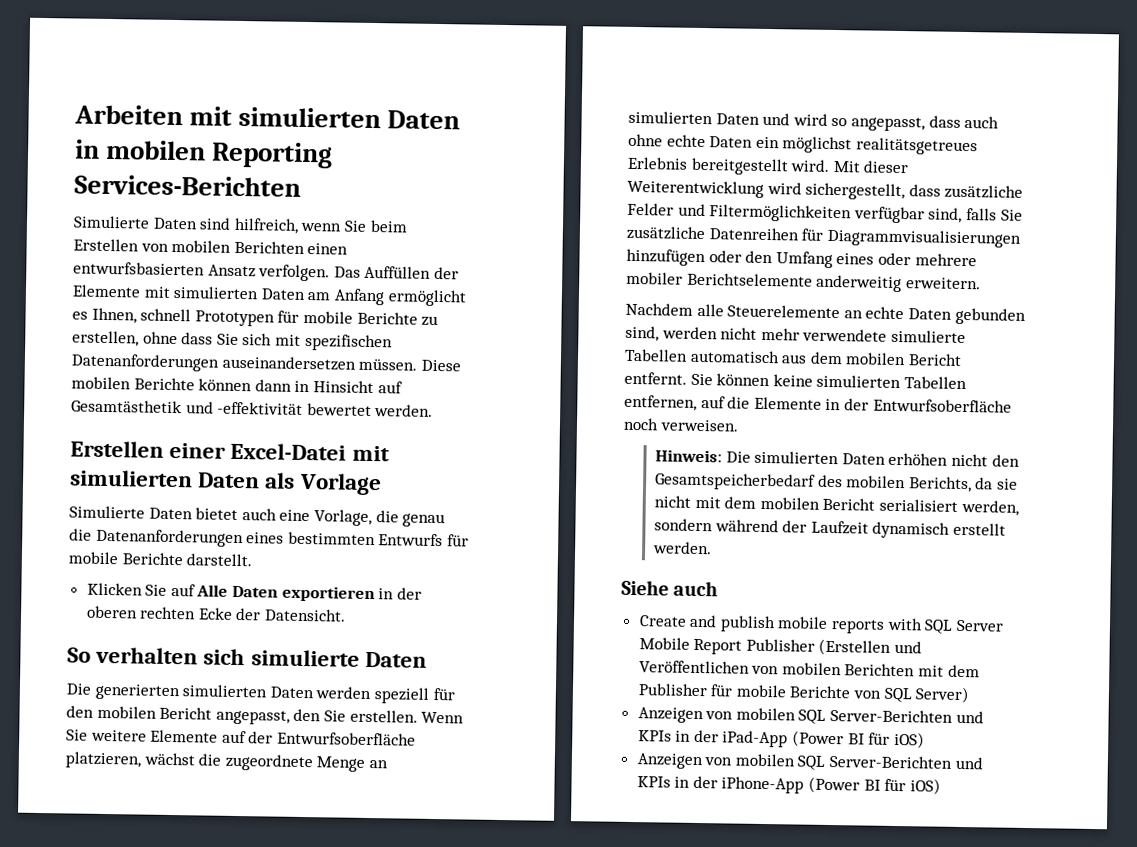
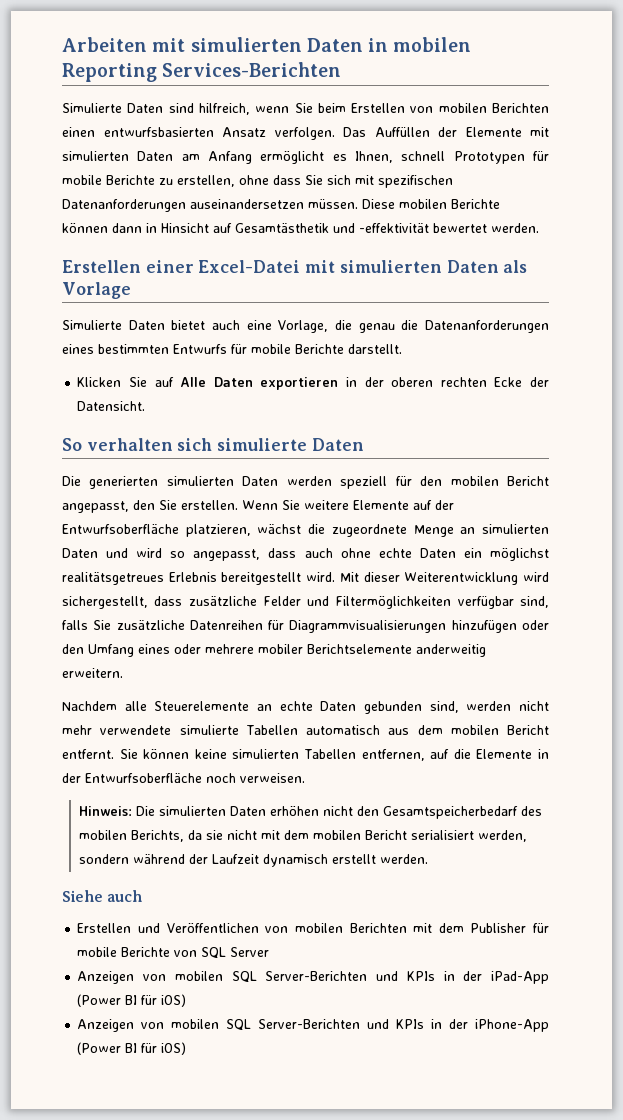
[638,614,1004,634] [638,637,892,656] Create and publish mobile reports with SQL Server Mobile Report Publisher (Erstellen -> [77,923,132,933] Erstellen
[915,686,971,704] Server) -> [230,947,270,957] Server

